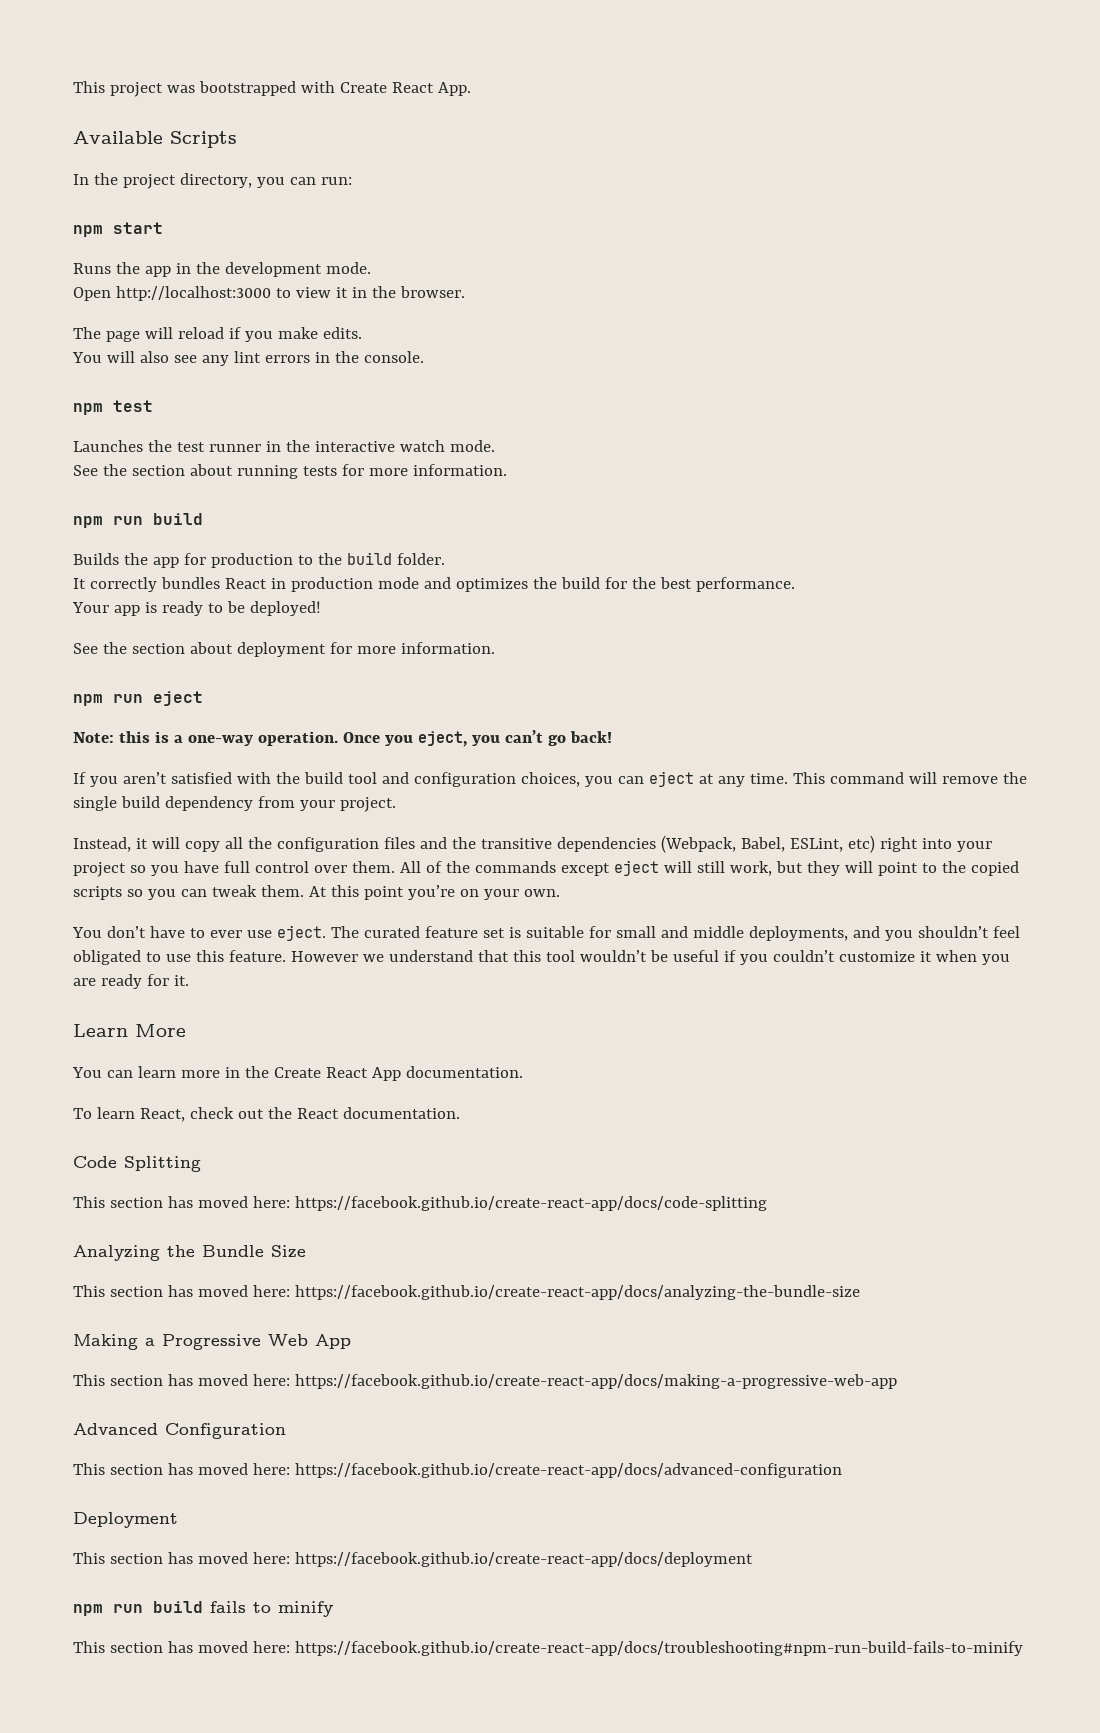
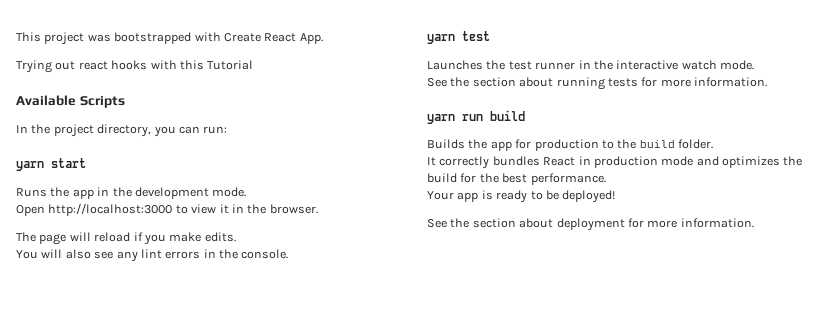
(471, 89) none -> [16,60,254,73] // Trying out react hooks with this Tutorial
[73,225,103,237] npm -> [16,161,44,171] yarn
[73,403,103,415] npm -> [427,34,455,44] yarn
[73,516,103,528] npm -> [427,114,455,124] yarn
[73,691,203,706] [73,730,612,747] [73,771,1027,787] [73,796,396,812] [73,835,992,853] [73,860,1019,877] [73,885,560,900] [72,925,1020,941] [73,950,1010,965] [73,974,189,989] [73,1024,186,1037] [72,1066,523,1081] [73,1107,460,1122] [73,1156,201,1172] [73,1196,767,1211] [73,1245,306,1261] [73,1285,860,1300] [73,1334,351,1350] [73,1374,897,1389] [73,1423,286,1439] [73,1463,842,1478] [73,1512,178,1528] [73,1552,753,1567] [73,1601,333,1617] [73,1641,1023,1656] // npm run eject // Note: this is a one-way operation. Once you eject, you can’t go back! // If you aren’t satisfied with the build tool and configuration choices, you can eject at any time. This command will remove the single build dependency from your project. // Instead, it will copy all the configuration files and the transitive dependencies (Webpack, Babel, ESLint, etc) right into your project so you have full control over them. All of the commands except eject will still work, but they will point to the copied scripts so you can tweak them. At this point you’re on your own. // You don’t have to ever use eject. The curated feature set is suitable for small and middle deployments, and you shouldn’t feel obligated to use this feature. However we understand that this tool wouldn’t be useful if you couldn’t customize it when you are ready for it. // Learn More // You can learn more in the Create React App documentation. // To learn React, check out the React documentation. // Code Splitting // This section has moved here: https://facebook.github.io/create-react-app/docs/code-splitting // Analyzing the Bundle Size // This section has moved here: https://facebook.github.io/create-react-app/docs/analyzing-the-bundle-size // Making a Progressive Web App // This section has moved here: https://facebook.github.io/create-react-app/docs/making-a-progressive-web-app // Advanced Configuration // This section has moved here: https://facebook.github.io/create-react-app/docs/advanced-configuration // Deployment // This section has moved here: https://facebook.github.io/create-react-app/docs/deployment // npm run build fails to minify // This section has moved here: https://facebook.github.io/create-react-app/docs/troubleshooting#npm-run-build-fails-to-minify -> (754, 223) none

